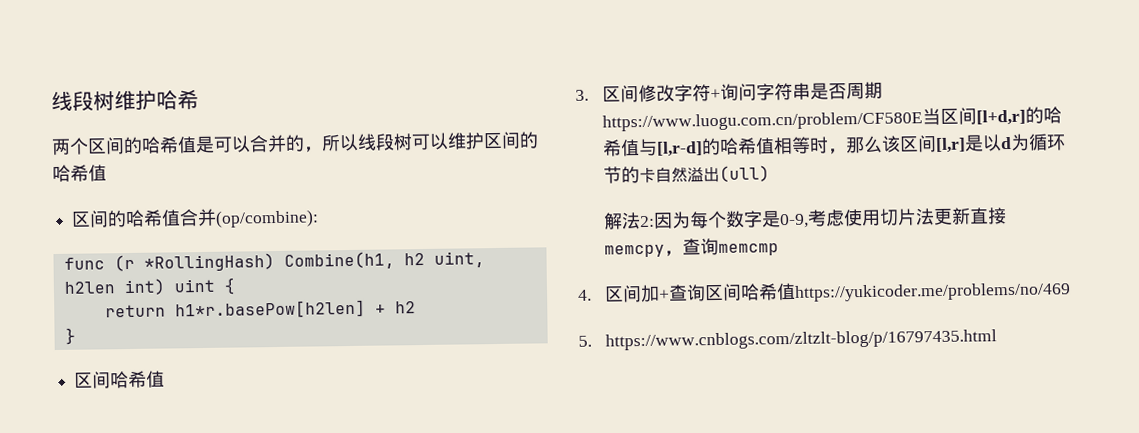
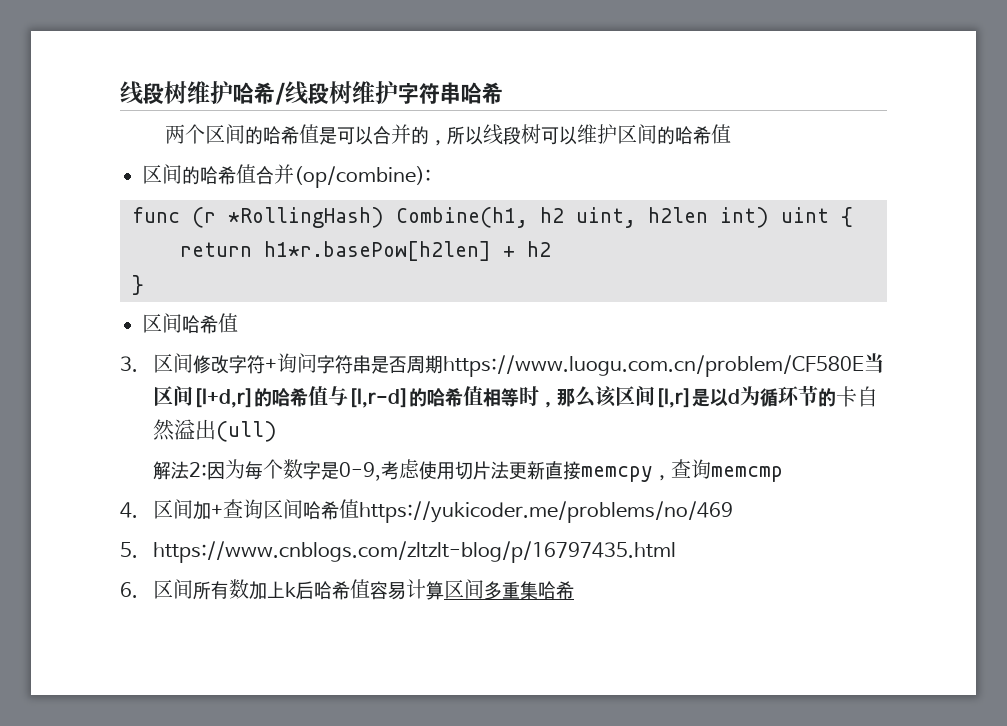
(199, 99) none -> [275,81,503,105] /线段树维护字符串哈希
(998, 340) none -> [120,579,575,600] // 6.区间所有数加上k后哈希值容易计算区间多重集哈希

